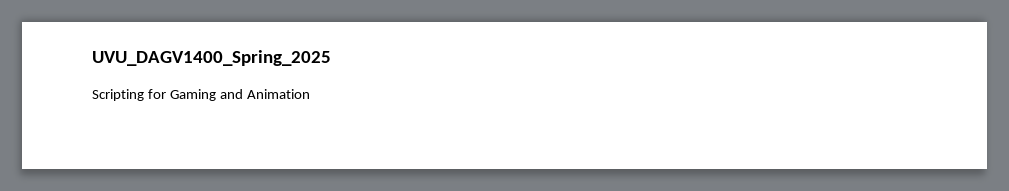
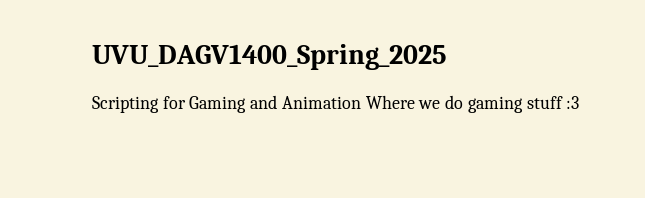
(310, 94) none -> [365,95,580,113] Where we do gaming stuff :3

